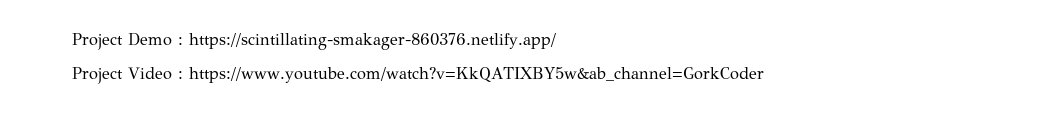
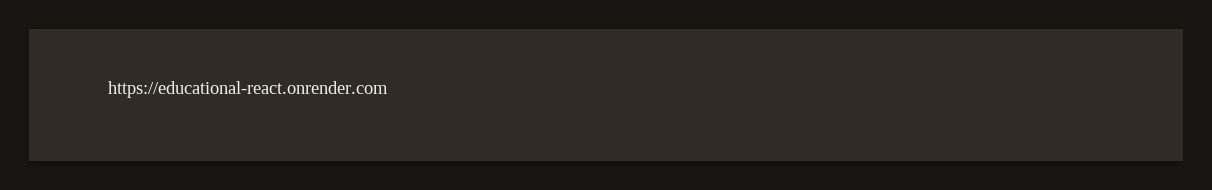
[72,32,556,50] [72,67,764,84] Project Demo : https://scintillating-smakager-860376.netlify.app/ // Project Video : https://www.youtube.com/watch?v=KkQATIXBY5w&ab_channel=GorkCoder -> [108,81,388,98] https://educational-react.onrender.com

